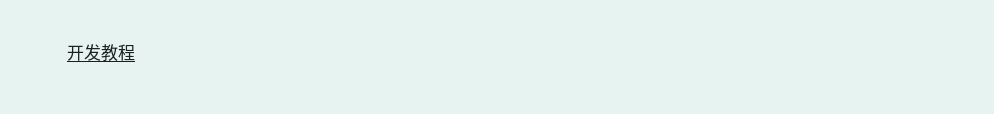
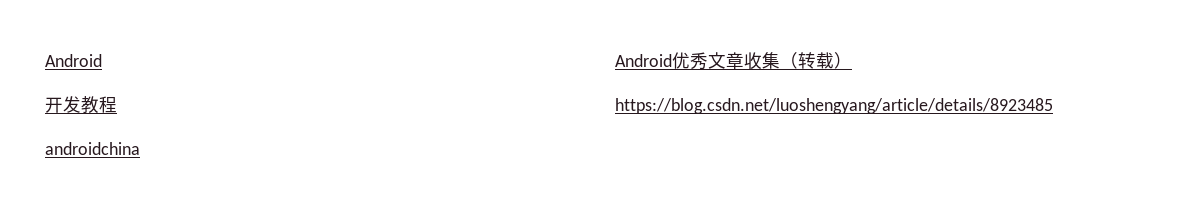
(67, 53) none -> [45,54,102,67] Android //
(135, 52) none -> [45,142,140,155] [615,52,852,70] [615,98,1053,114] // androidchina // Android优秀文章收集（转载） // https://blog.csdn.net/luoshengyang/article/details/8923485

